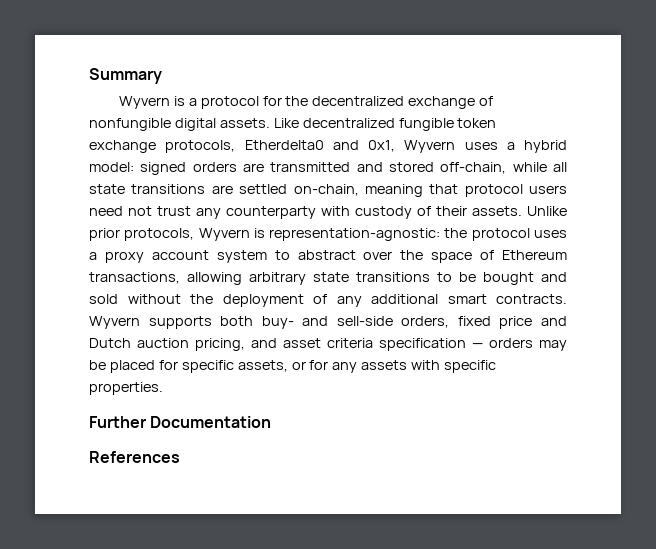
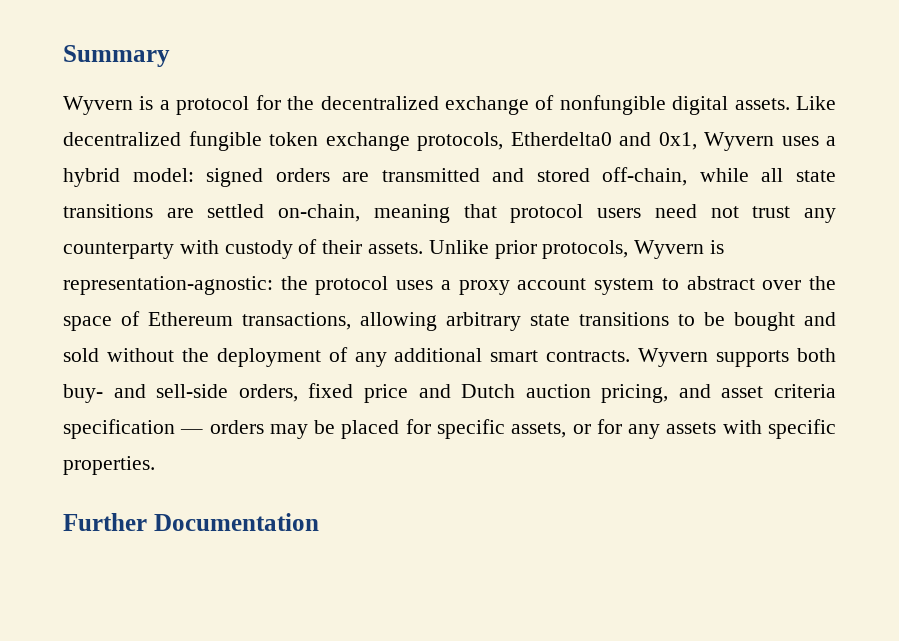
[89,451,180,463] // References -> (319, 522) none

